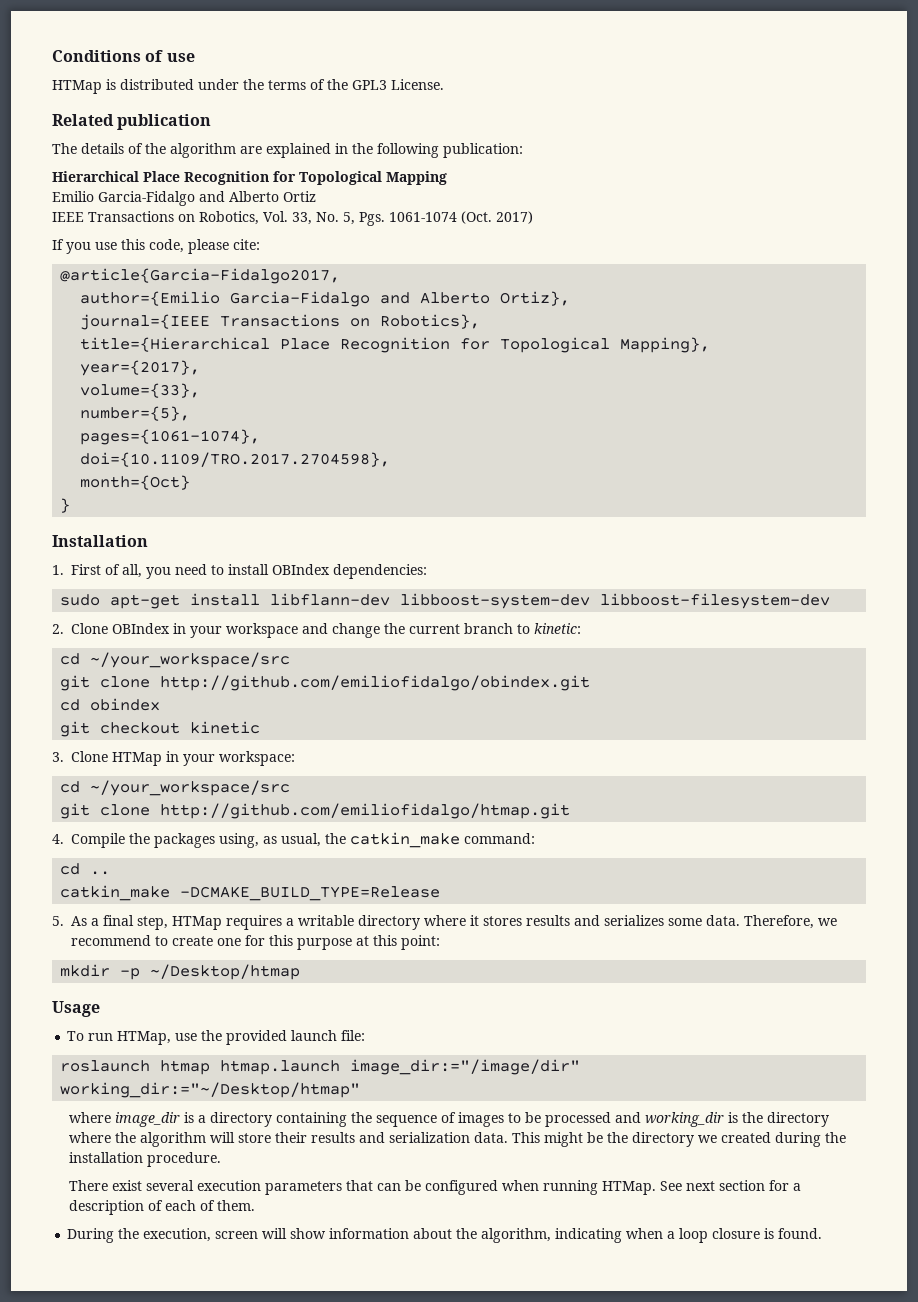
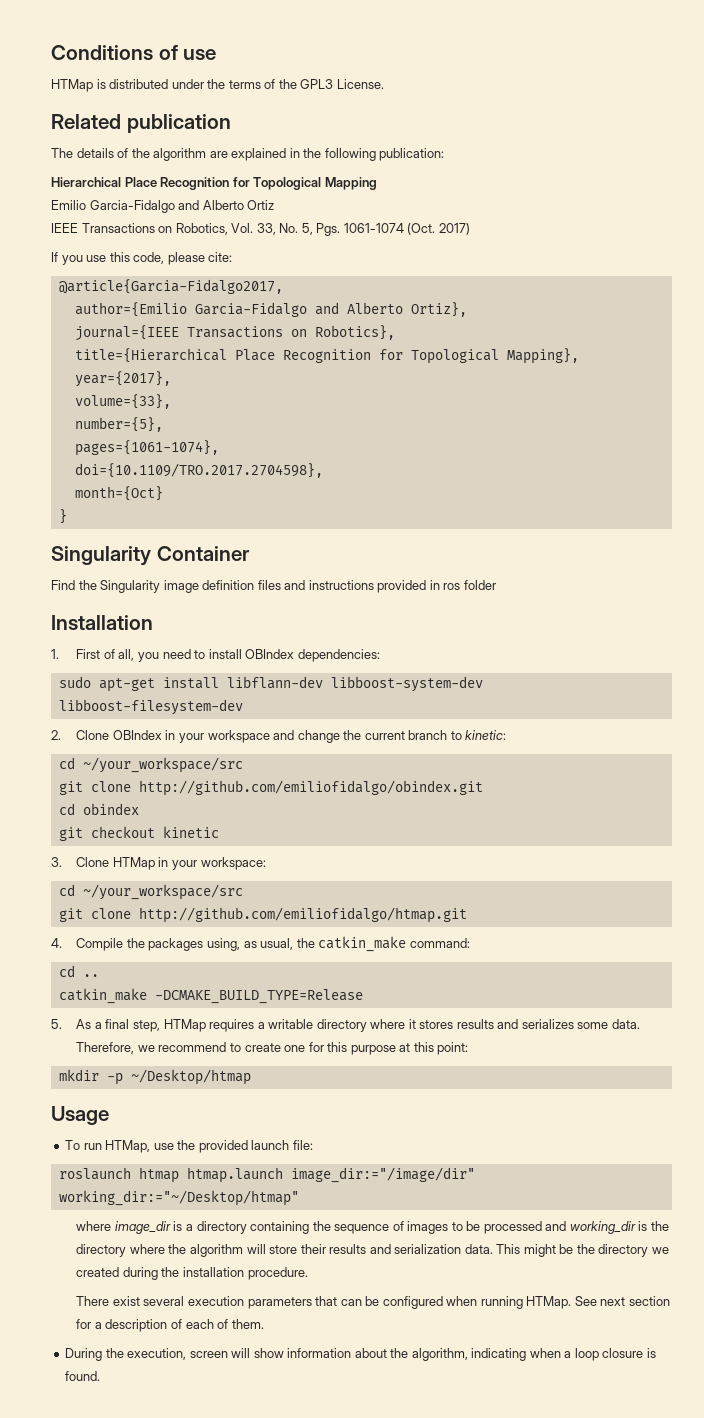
(71, 505) none -> [51,546,249,566] [51,580,496,593] // Singularity Container // Find the Singularity image definition files and instructions provided in ros folder

